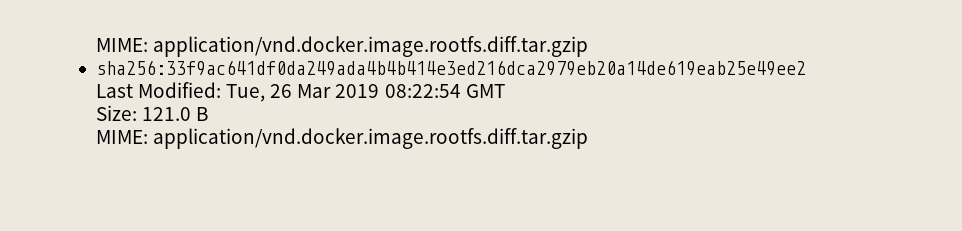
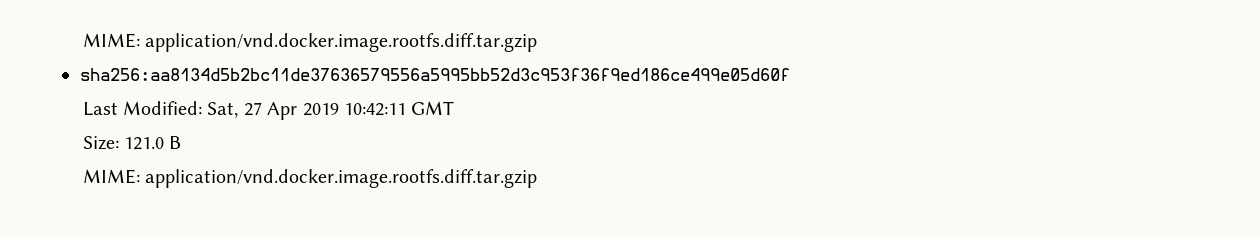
[95,60,806,76] sha256:33f9ac641df0da249ada4b4b414e3ed216dca2979eb20a14de619eab25e49ee2 -> [79,68,790,81] sha256:aa8134d5b2bc11de37636579556a5995bb52d3c953f36f9ed186ce499e05d60f
[226,84,461,102] Tue, 26 Mar 2019 08:22:54 -> [207,102,407,120] Sat, 27 Apr 2019 10:42:11

